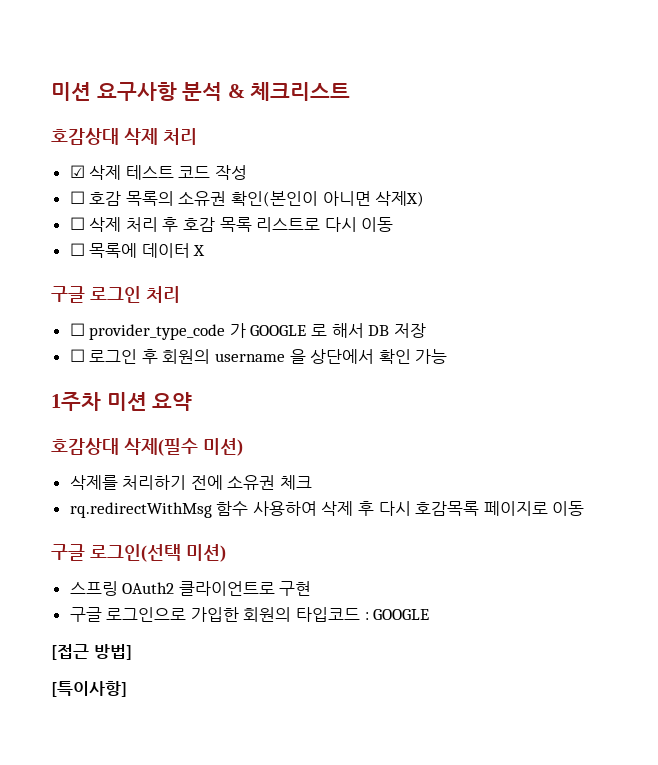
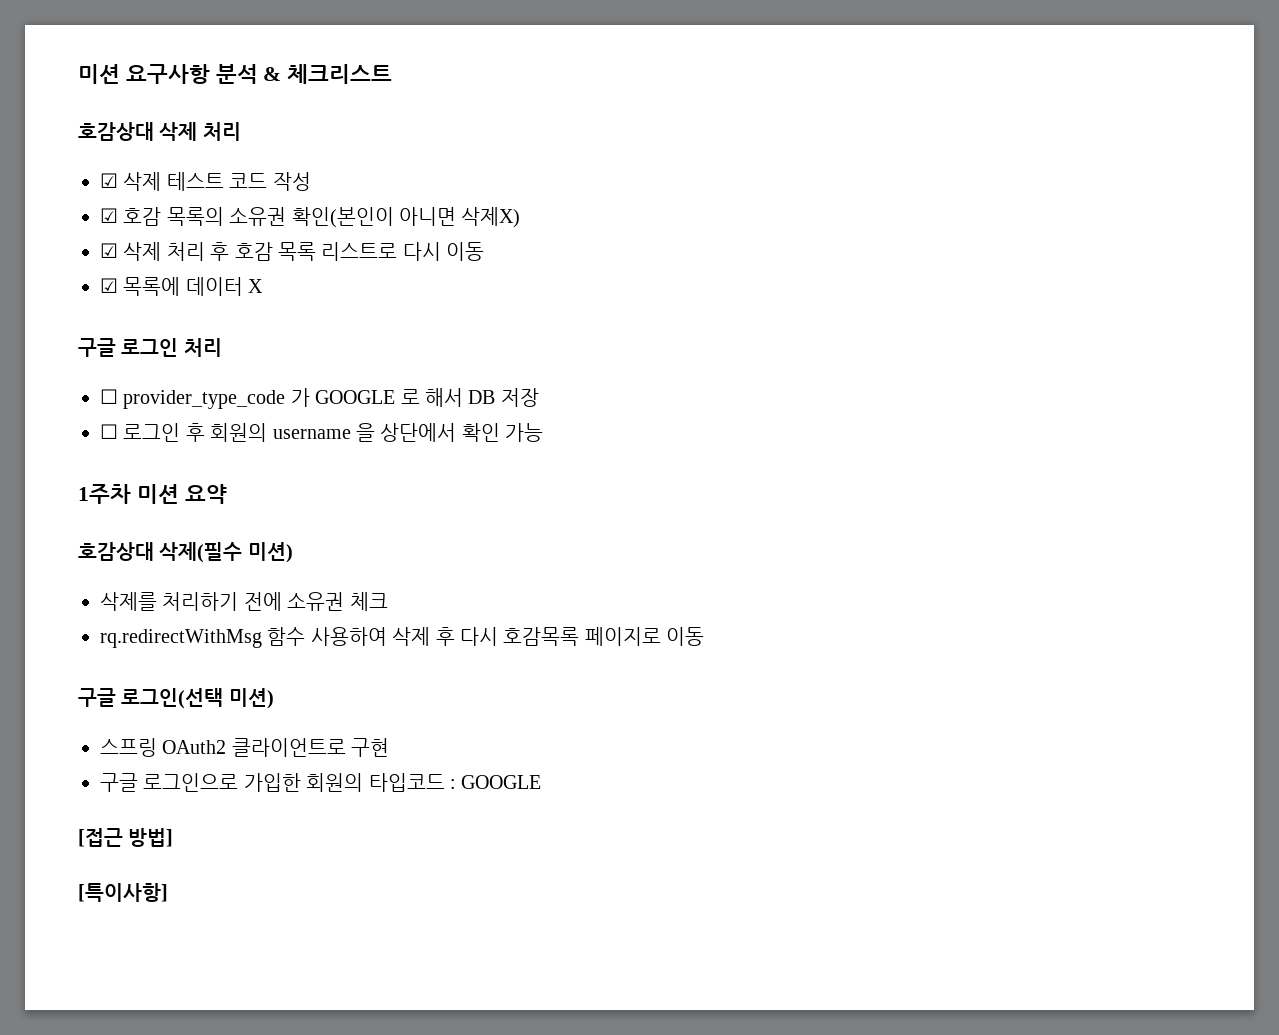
[69,191,85,204] ☐ -> [100,208,118,223] ☑
[69,217,85,230] ☐ -> [100,243,118,258] ☑
[69,243,85,256] ☐ -> [100,278,118,293] ☑

